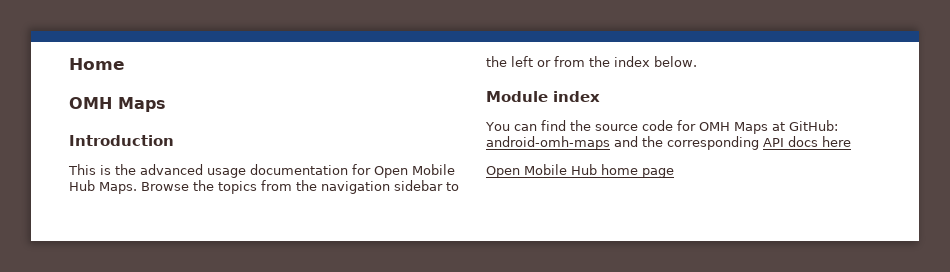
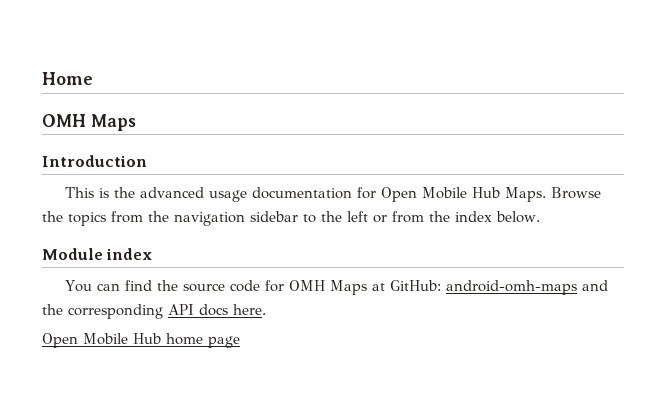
[822,136,851,147] here -> [233,304,266,315] here.

